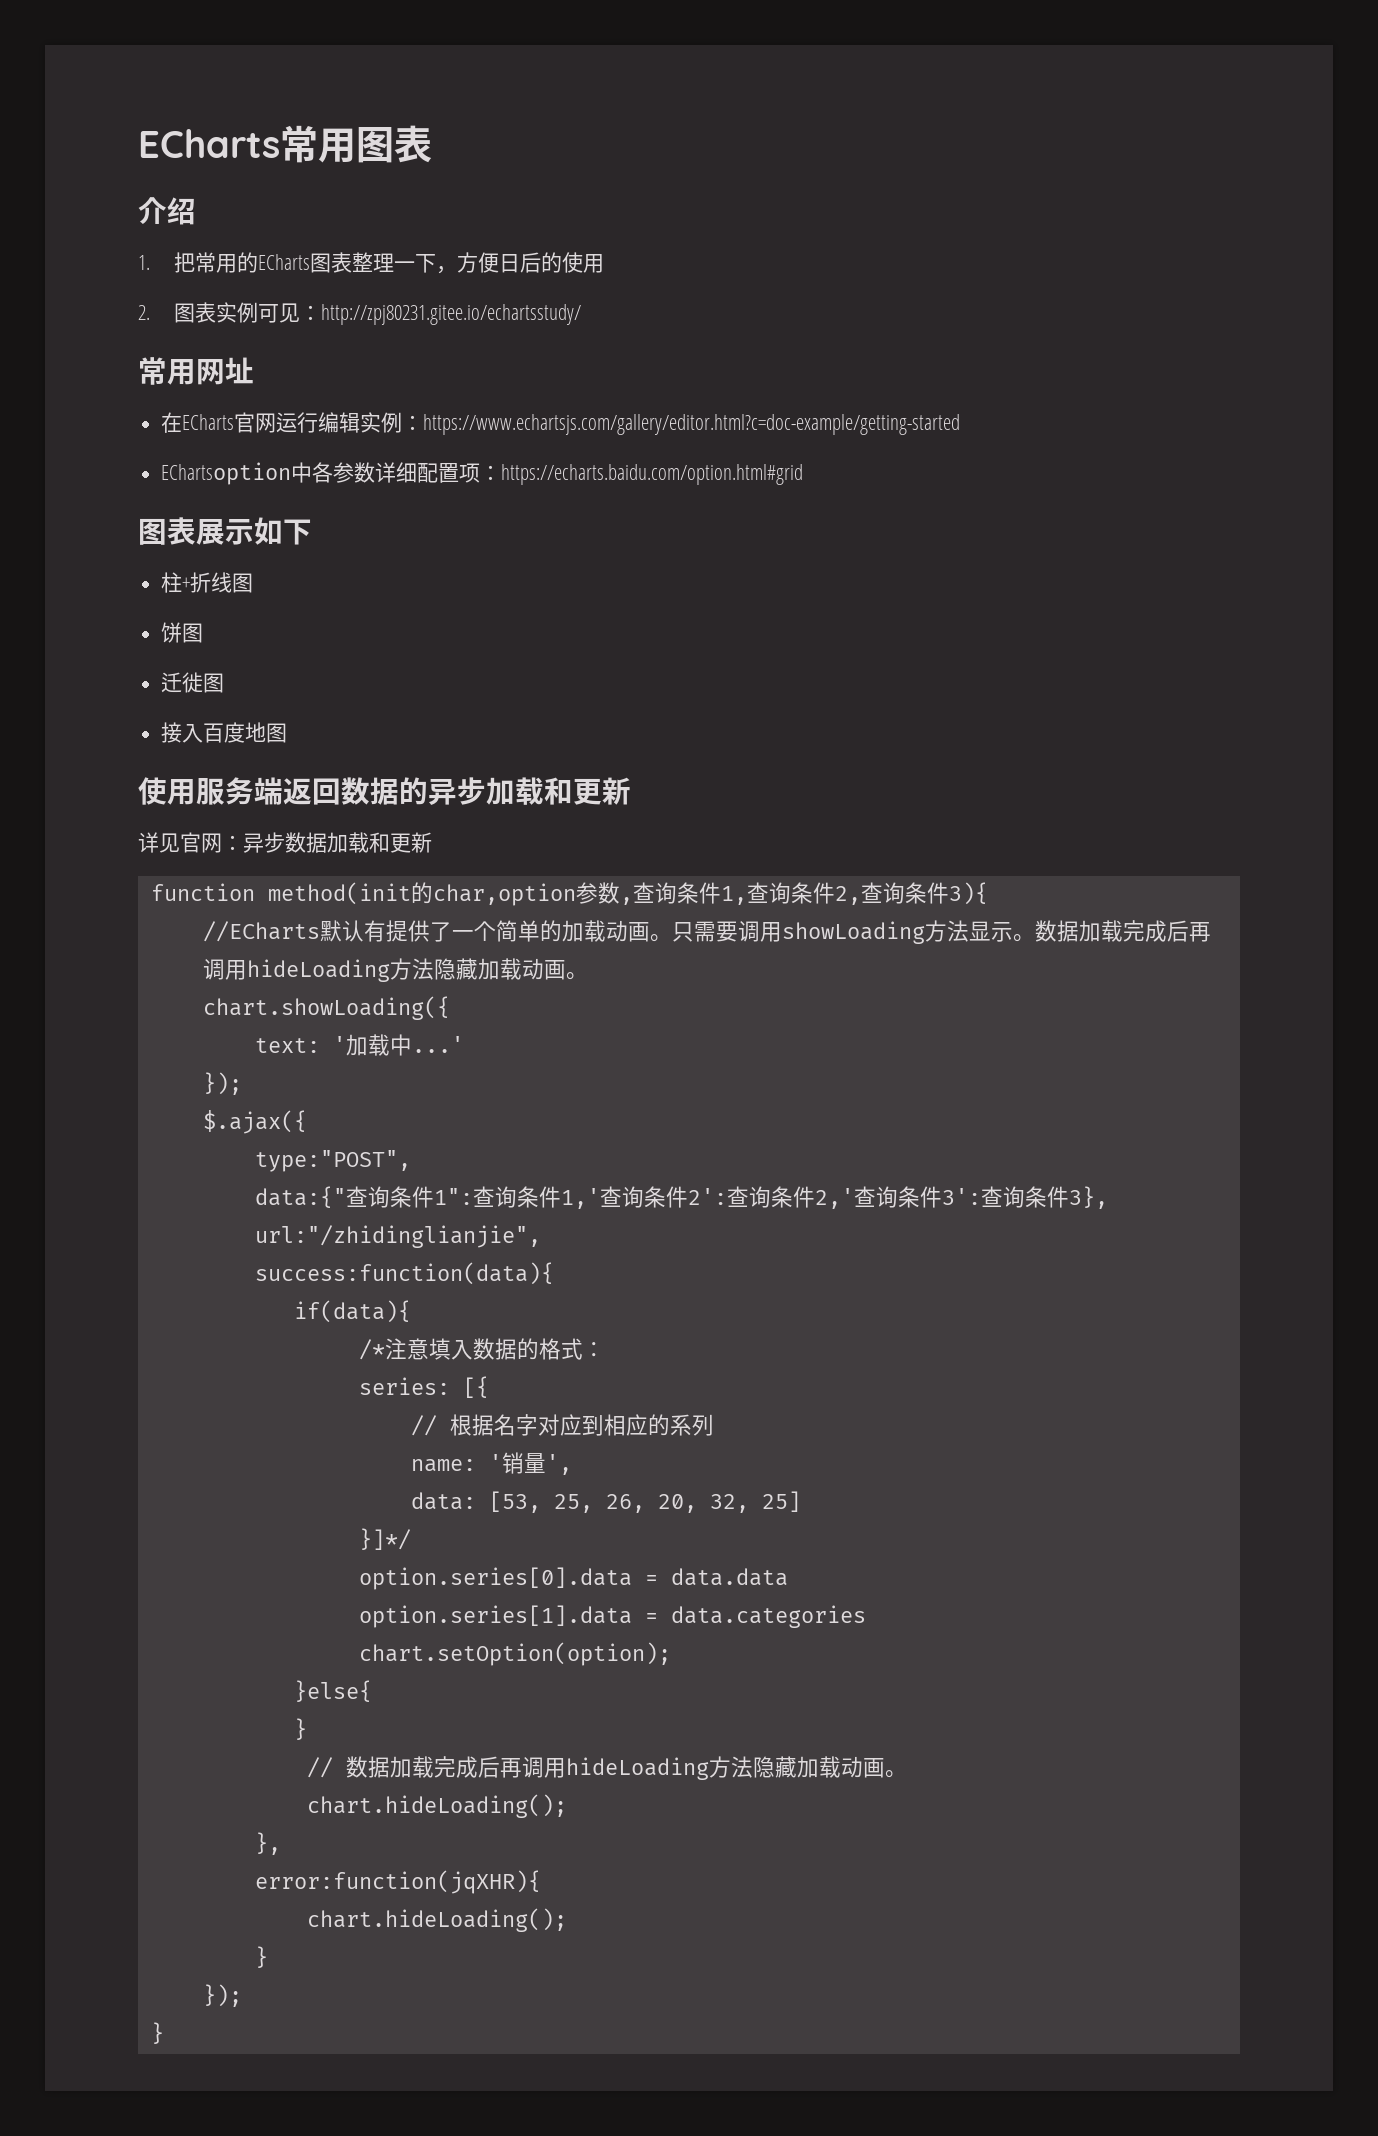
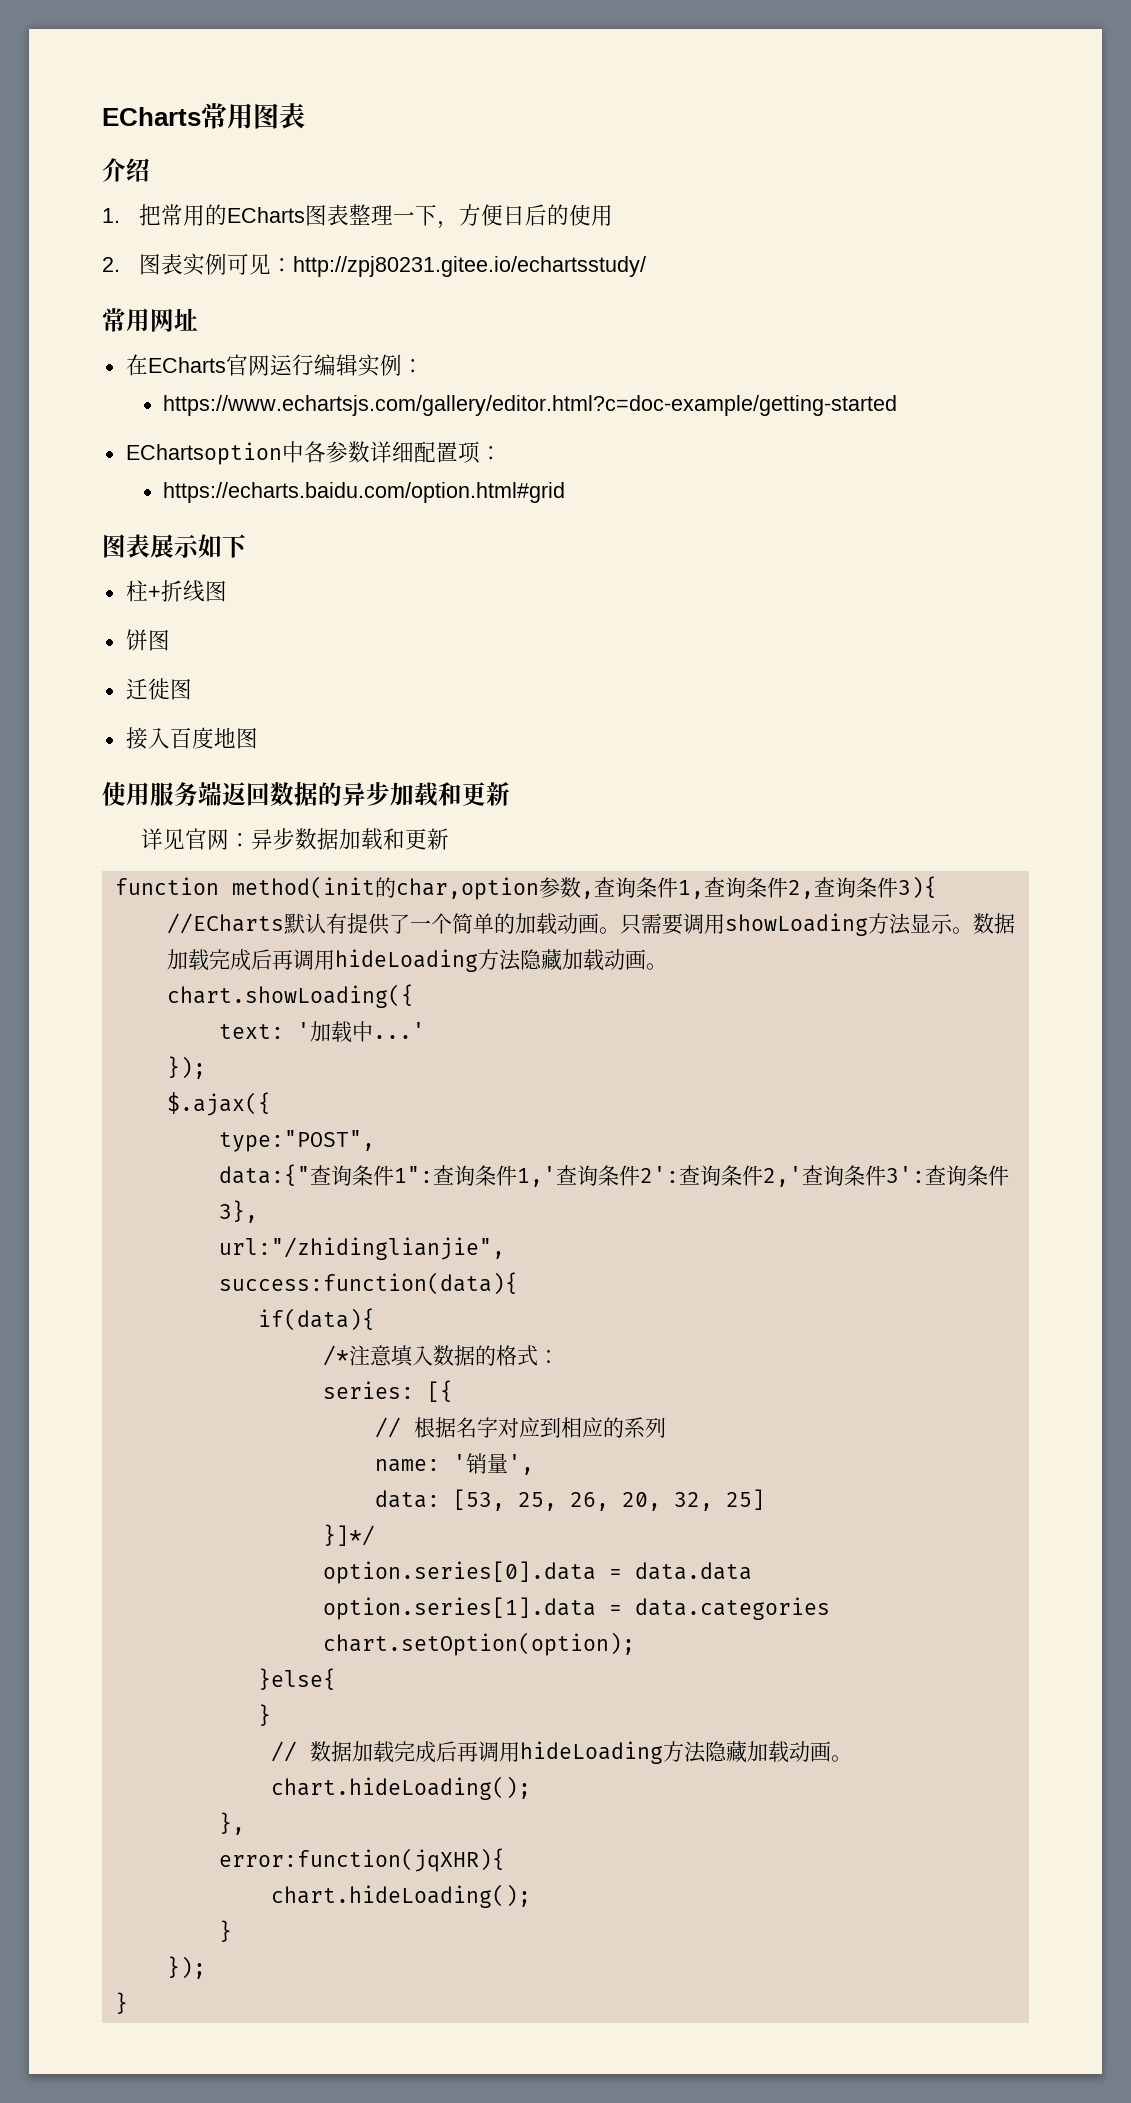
(424, 422) none -> (424, 366) //
(502, 472) none -> (502, 453) //

